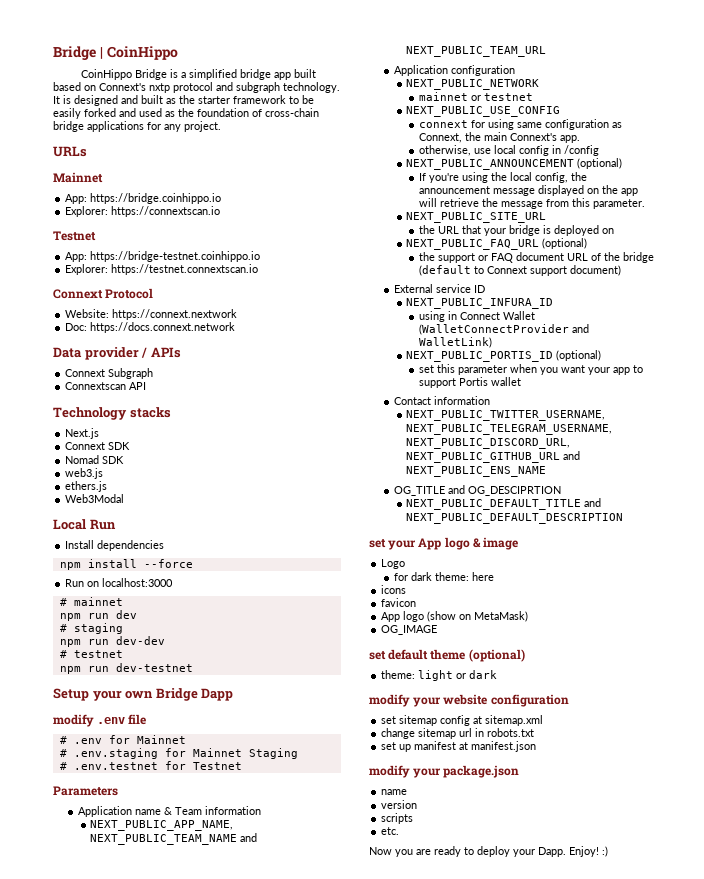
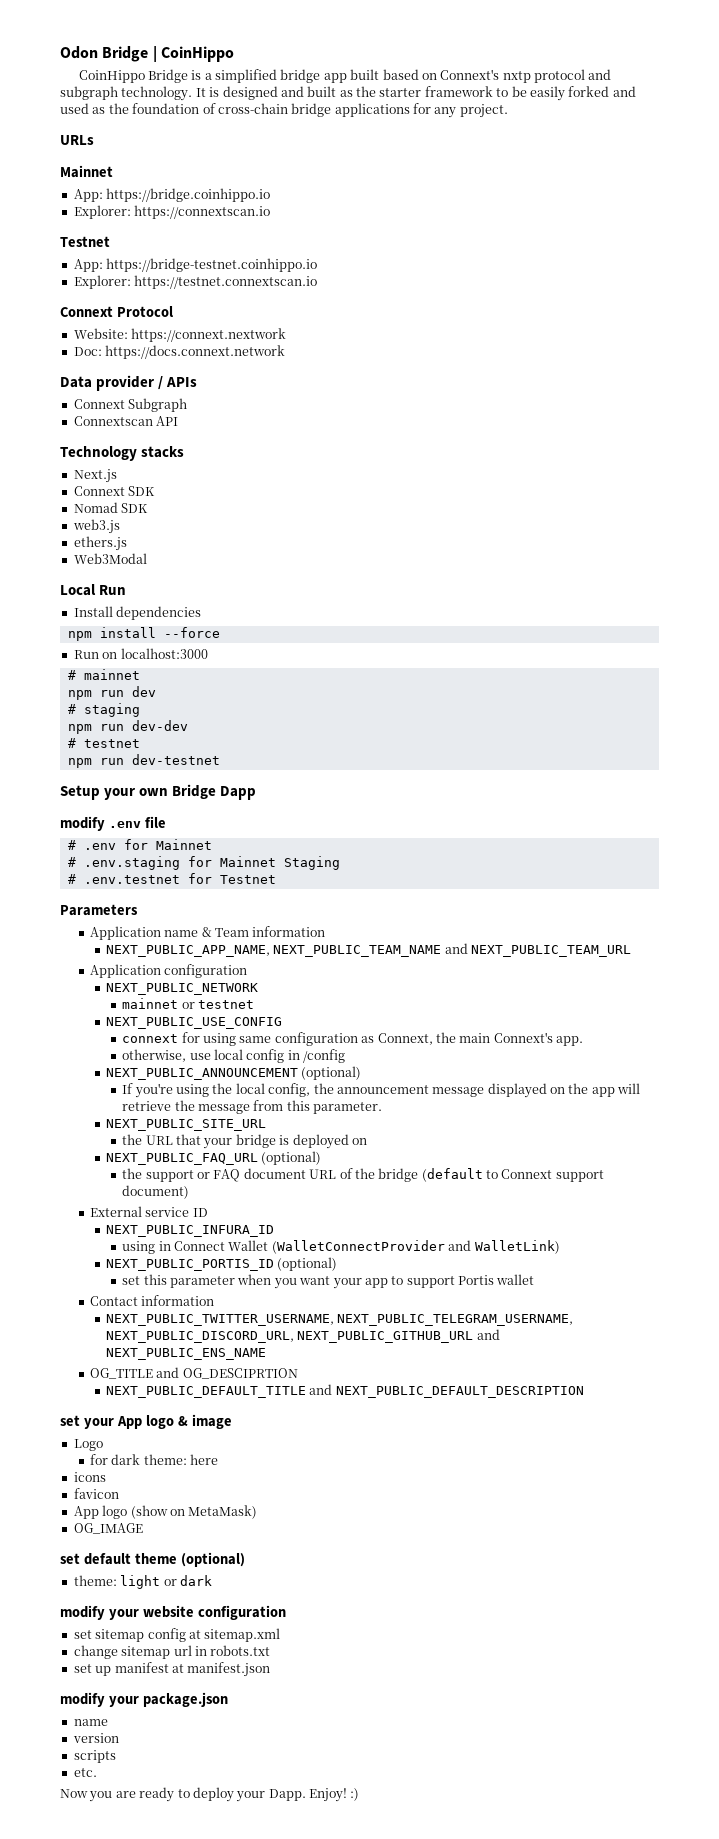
(53, 53) none -> [60,46,98,59] Odon

